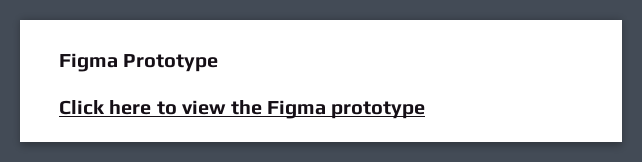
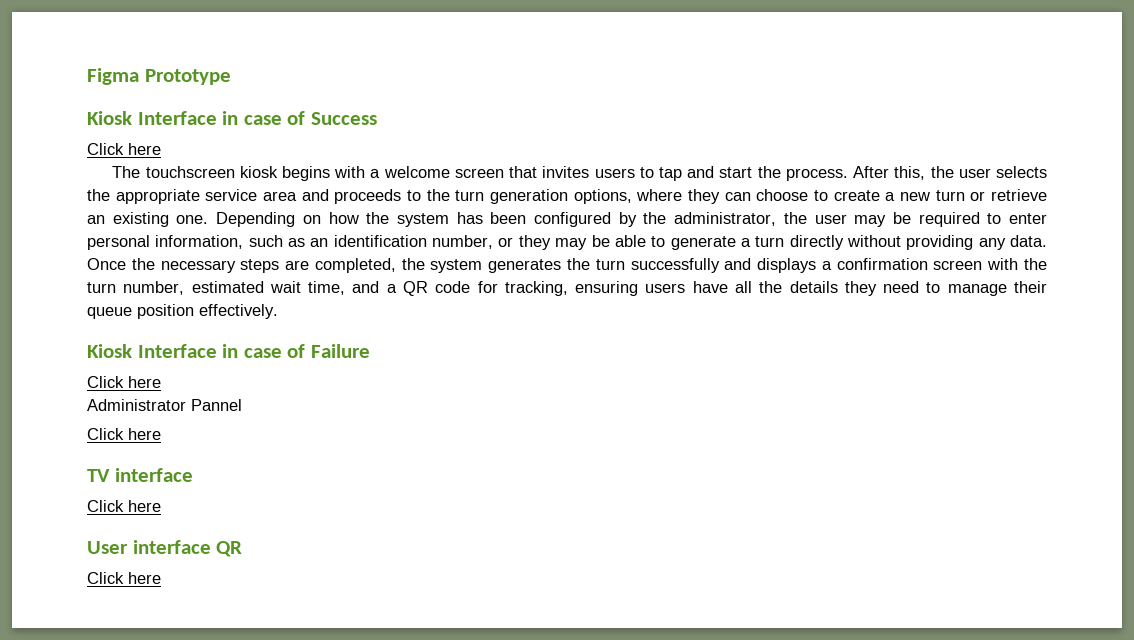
[59,100,426,119] Click here to view the Figma prototype -> [87,111,377,125] [87,143,161,155] [112,166,1047,181] [87,189,1047,204] [87,212,1048,227] [87,235,1048,250] [87,258,1048,273] [87,281,1048,296] [87,304,278,319] [87,344,370,358] [87,376,161,388] [87,399,242,411] [87,428,161,440] [87,468,193,482] [87,500,161,512] [87,540,243,557] [87,572,161,584] Kiosk Interface in case of Success // Click here // The touchscreen kiosk begins with a welcome screen that invites users to tap and start the process. After this, the user selects the appropriate service area and proceeds to the turn generation options, where they can choose to create a new turn or retrieve an existing one. Depending on how the system has been configured by the administrator, the user may be required to enter personal information, such as an identification number, or they may be able to generate a turn directly without providing any data. Once the necessary steps are completed, the system generates the turn successfully and displays a confirmation screen with the turn number, estimated wait time, and a QR code for tracking, ensuring users have all the details they need to manage their queue position effectively. // Kiosk Interface in case of Failure // Click here // Administrator Pannel // Click here // TV interface // Click here // User interface QR // Click here

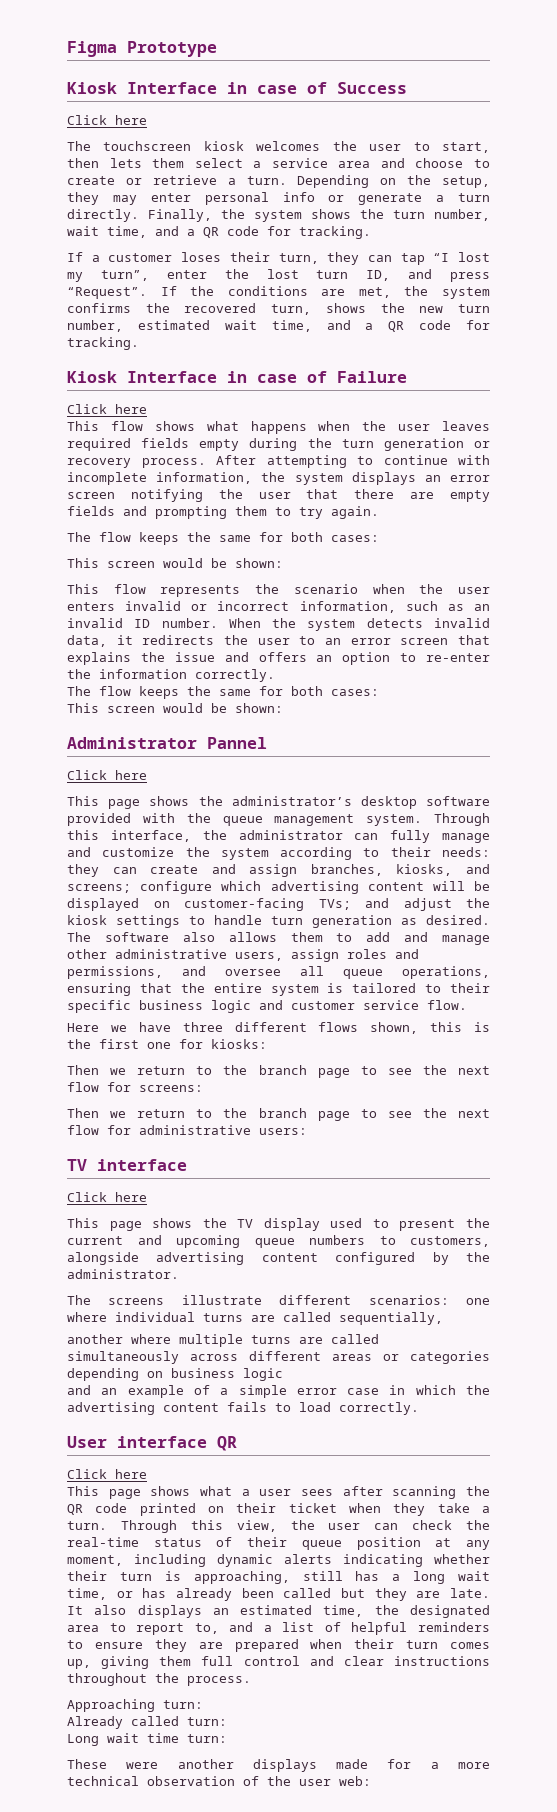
[281,166,1047,181] [87,189,1047,204] [87,212,1048,227] [87,235,1048,250] [87,258,1048,273] begins with a welcome screen that invites users to tap and start the process. After this, the user selects the appropriate service area and proceeds to the turn generation options, where they can choose to create a new turn or retrieve an existing one. Depending on how the system has been configured by the administrator, the user may be required to enter personal information, such as an identification number, or they may be able to generate a turn directly without providing any data. Once the necessary steps are completed, the system generates the turn successfully and displays a confirmation screen with the -> [256,141,491,153] [67,158,490,168] [67,175,490,188] [67,192,490,205] [67,209,490,222] [67,226,371,239] [67,252,490,265] [67,269,490,282] [67,286,490,299] [67,303,444,315] welcomes the user to start, then lets them select a service area and choose to create or retrieve a turn. Depending on the setup, they may enter personal info or generate a turn directly. Finally, the system shows the turn number, wait time, and a QR code for tracking. // If a customer loses their turn, they can tap “I lost my turn”, enter the lost turn ID, and press “Request”. If the conditions are met, the system confirms the recovered turn, shows the new
[504,281,1048,296] [87,304,278,319] tracking, ensuring users have all the details they need to manage their queue position effectively. -> [67,337,139,350] tracking.
[87,399,242,411] [87,428,161,440] [87,468,193,482] [87,500,161,512] Administrator Pannel // Click here // TV interface // Click here -> [67,421,490,434] [67,438,491,451] [67,455,490,468] [67,472,491,485] [67,489,490,502] [67,506,379,519] [67,532,379,545] [67,558,283,568] [67,584,491,597] [67,601,491,613] [67,618,490,631] [67,635,490,647] [67,652,490,665] [67,669,275,682] [67,686,379,699] [67,703,283,713] [67,737,267,749] [67,770,147,780] [67,796,490,809] [67,813,490,826] [67,830,490,843] [67,847,490,860] [67,864,490,877] [67,881,491,894] [67,898,490,911] [67,915,490,928] [67,932,490,945] [67,949,419,962] [67,966,490,979] [67,983,490,996] [67,1000,467,1013] [67,1022,490,1034] [67,1039,267,1049] [67,1065,491,1078] [67,1082,203,1092] [67,1108,491,1121] [67,1125,307,1135] [67,1159,187,1171] [67,1192,147,1202] [67,1218,490,1231] [67,1235,490,1248] [67,1252,490,1265] [67,1269,179,1279] [67,1295,490,1305] [67,1312,443,1325] [67,1334,379,1347] [67,1351,490,1364] [67,1368,283,1381] [67,1385,491,1398] [67,1402,419,1415] This flow shows what happens when the user leaves required fields empty during the turn generation or recovery process. After attempting to continue with incomplete information, the system displays an error screen notifying the user that there are empty fields and prompting them to try again. // The flow keeps the same for both cases: // This screen would be shown: // This flow represents the scenario when the user enters invalid or incorrect information, such as an invalid ID number. When the system detects invalid data, it redirects the user to an error screen that explains the issue and offers an option to re-enter the information correctly. // The flow keeps the same for both cases: // This screen would be shown: // Administrator Pannel // Click here // This page shows the administrator’s desktop software provided with the queue management system. Through this interface, the administrator can fully manage and customize the system according to their needs: they can create and assign branches, kiosks, and screens; configure which advertising content will be displayed on customer-facing TVs; and adjust the kiosk settings to handle turn generation as desired. The software also allows them to add and manage other administrative users, assign roles and permissions, and oversee all queue operations, ensuring that the entire system is tailored to their specific business logic and customer service flow. // Here we have three different flows shown, this is the first one for kiosks: // Then we return to the branch page to see the next flow for screens: // Then we return to the branch page to see the next flow for administrative users: // TV interface // Click here // This page shows the TV display used to present the current and upcoming queue numbers to customers, alongside advertising content configured by the administrator. // The screens illustrate different scenarios: one where individual turns are called sequentially, // another where multiple turns are called simultaneously across different areas or categories depending on business logic // and an example of a simple error case in which the advertising content fails to load correctly.
(161, 578) none -> [67,1486,491,1499] [67,1503,490,1516] [67,1520,490,1533] [67,1537,491,1550] [67,1554,490,1567] [67,1571,490,1584] [67,1588,491,1601] [67,1605,490,1618] [67,1622,490,1635] [67,1639,490,1652] [67,1656,490,1669] [67,1673,251,1686] [67,1699,203,1712] [67,1716,227,1729] [67,1733,227,1746] [67,1759,490,1772] [67,1776,371,1786] // This page shows what a user sees after scanning the QR code printed on their ticket when they take a turn. Through this view, the user can check the real-time status of their queue position at any moment, including dynamic alerts indicating whether their turn is approaching, still has a long wait time, or has already been called but they are late. It also displays an estimated time, the designated area to report to, and a list of helpful reminders to ensure they are prepared when their turn comes up, giving them full control and clear instructions throughout the process. // Approaching turn: // Already called turn: // Long wait time turn: // These were another displays made for a more technical observation of the user web:

